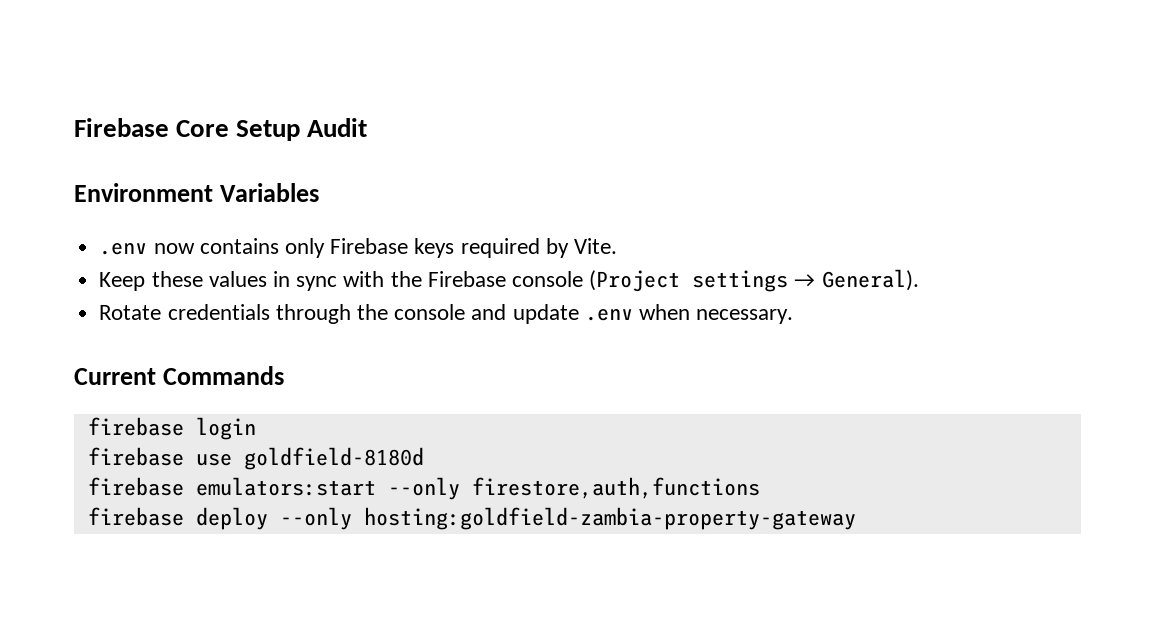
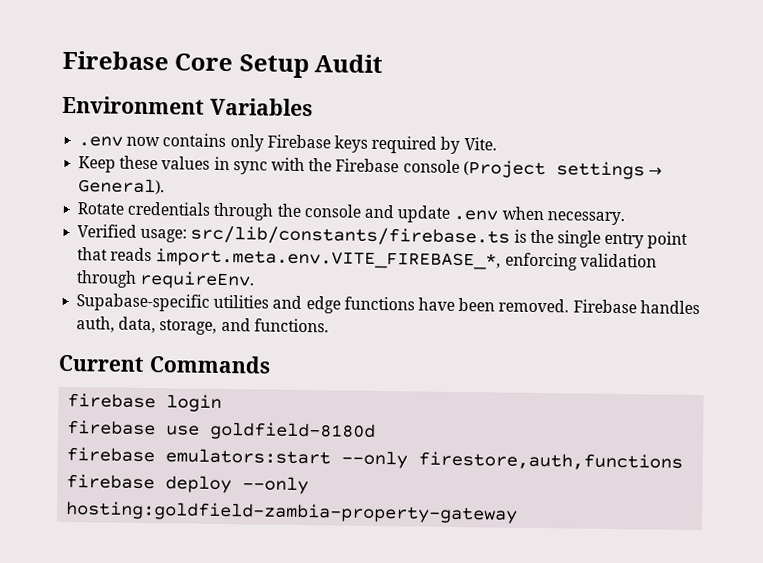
(794, 316) none -> [77,224,689,249] [77,247,657,271] [76,270,256,290] [76,293,700,315] [76,316,329,335] // Verified usage: src/lib/constants/firebase.ts is the single entry point that reads import.meta.env.VITE_FIREBASE_*, enforcing validation through requireEnv. // Supabase-specific utilities and edge functions have been removed. Firebase handles auth, data, storage, and functions.

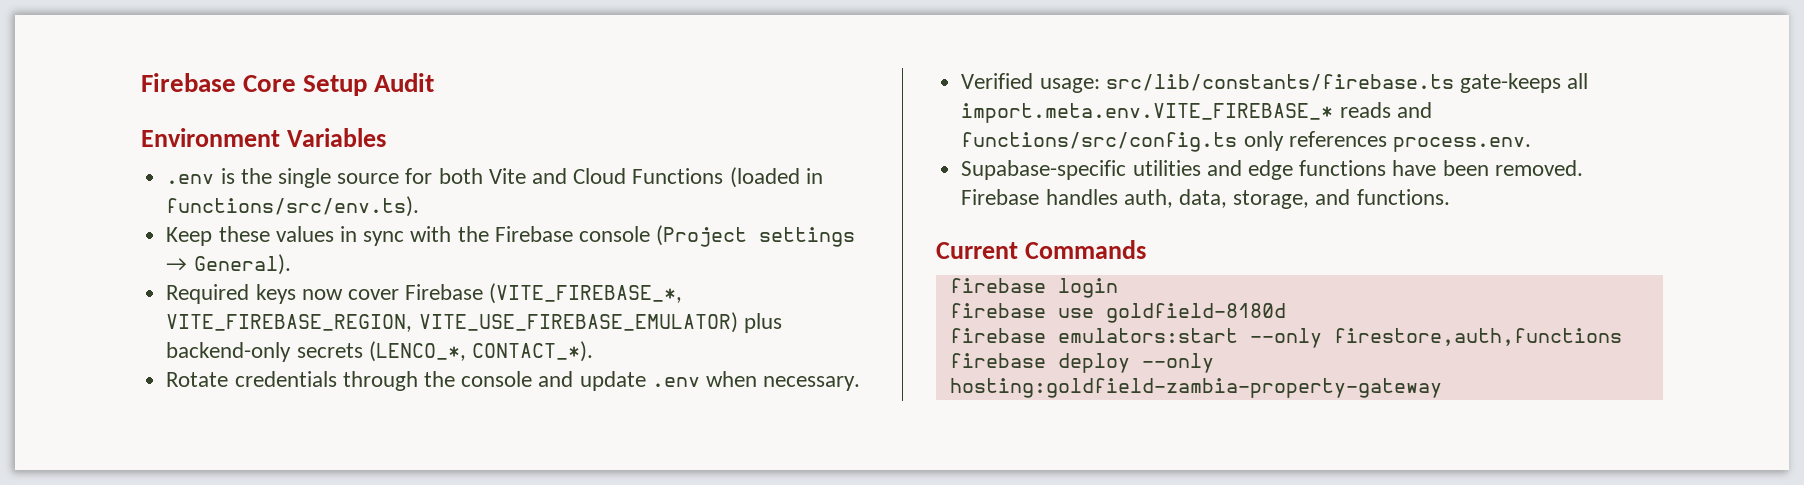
[126,133,497,154] now contains only Firebase keys required by Vite. -> [220,167,823,188] [166,196,420,217] is the single source for both Vite and Cloud Functions (loaded in functions/src/env.ts).
(166, 186) none -> [166,283,683,304] [166,312,782,333] [166,341,593,362] // Required keys now cover Firebase (VITE_FIREBASE_*, VITE_FIREBASE_REGION, VITE_USE_FIREBASE_EMULATOR) plus backend-only secrets (LENCO_*, CONTACT_*).
[513,229,689,249] [77,247,657,271] [76,270,256,290] is the single entry point that reads import.meta.env.VITE_FIREBASE_*, enforcing validation through requireEnv. -> [1459,73,1589,93] [961,102,1432,123] [961,131,1531,152] gate-keeps all import.meta.env.VITE_FIREBASE_* reads and functions/src/config.ts only references process.env.

